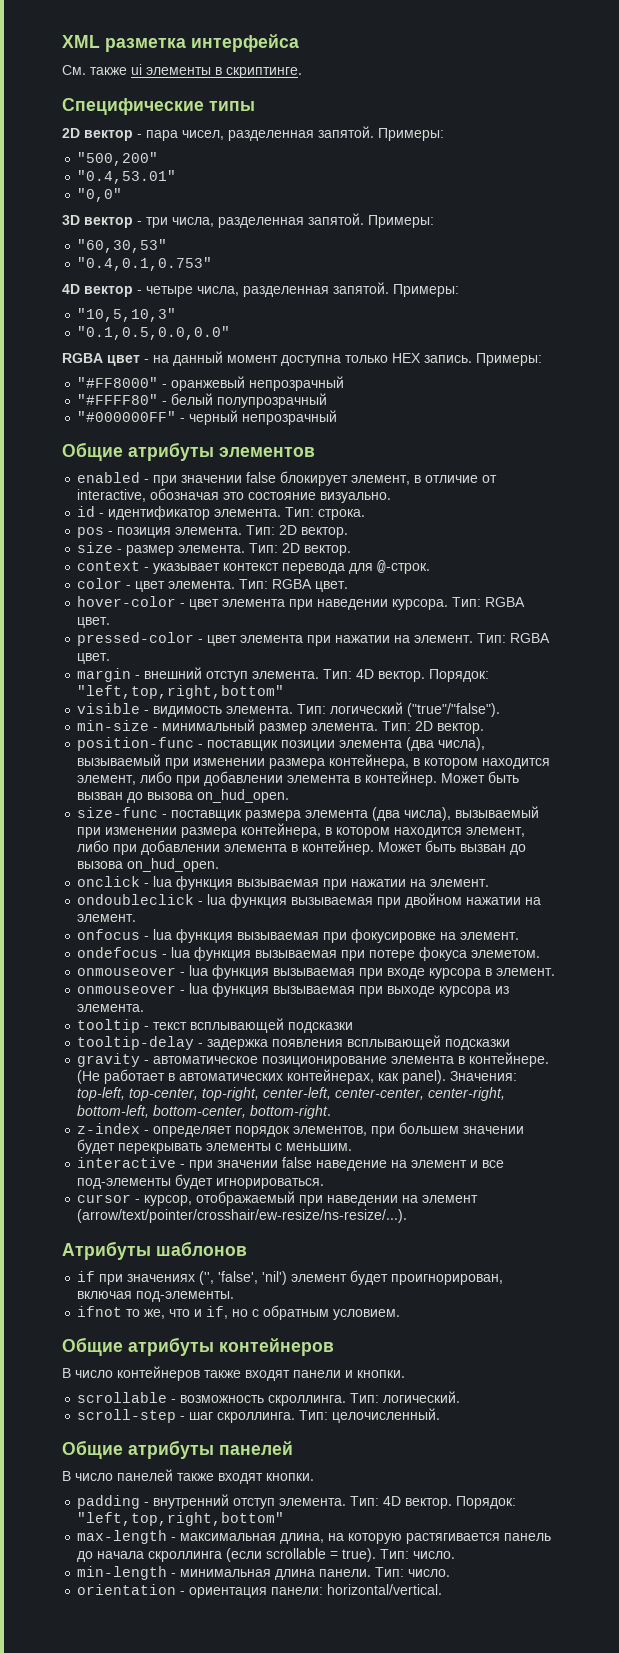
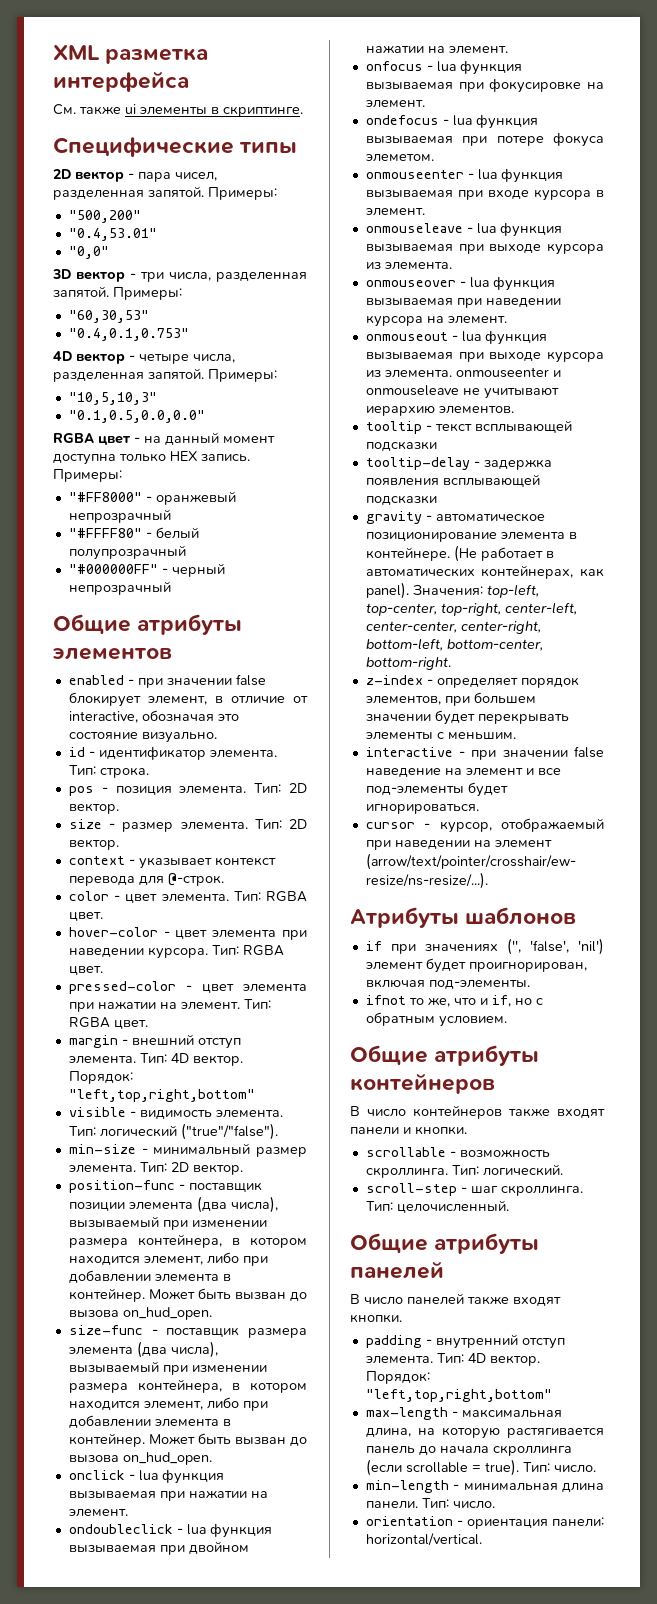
[77,967,177,976] onmouseover -> [365,170,464,179] onmouseenter
[77,983,510,997] [77,1004,145,1012] onmouseover - lua функция вызываемая при выходе курсора из элемента. -> [365,222,562,237] [365,243,604,255] [365,262,452,270] [365,276,555,291] [365,298,561,308] [365,315,507,327] [365,330,547,345] [365,351,604,363] [365,367,561,378] [365,385,559,399] [365,406,514,416] onmouseleave - lua функция вызываемая при выходе курсора из элемента. // onmouseover - lua функция вызываемая при наведении курсора на элемент. // onmouseout - lua функция вызываемая при выходе курсора из элемента. onmouseenter и onmouseleave не учитывают иерархию элементов.

